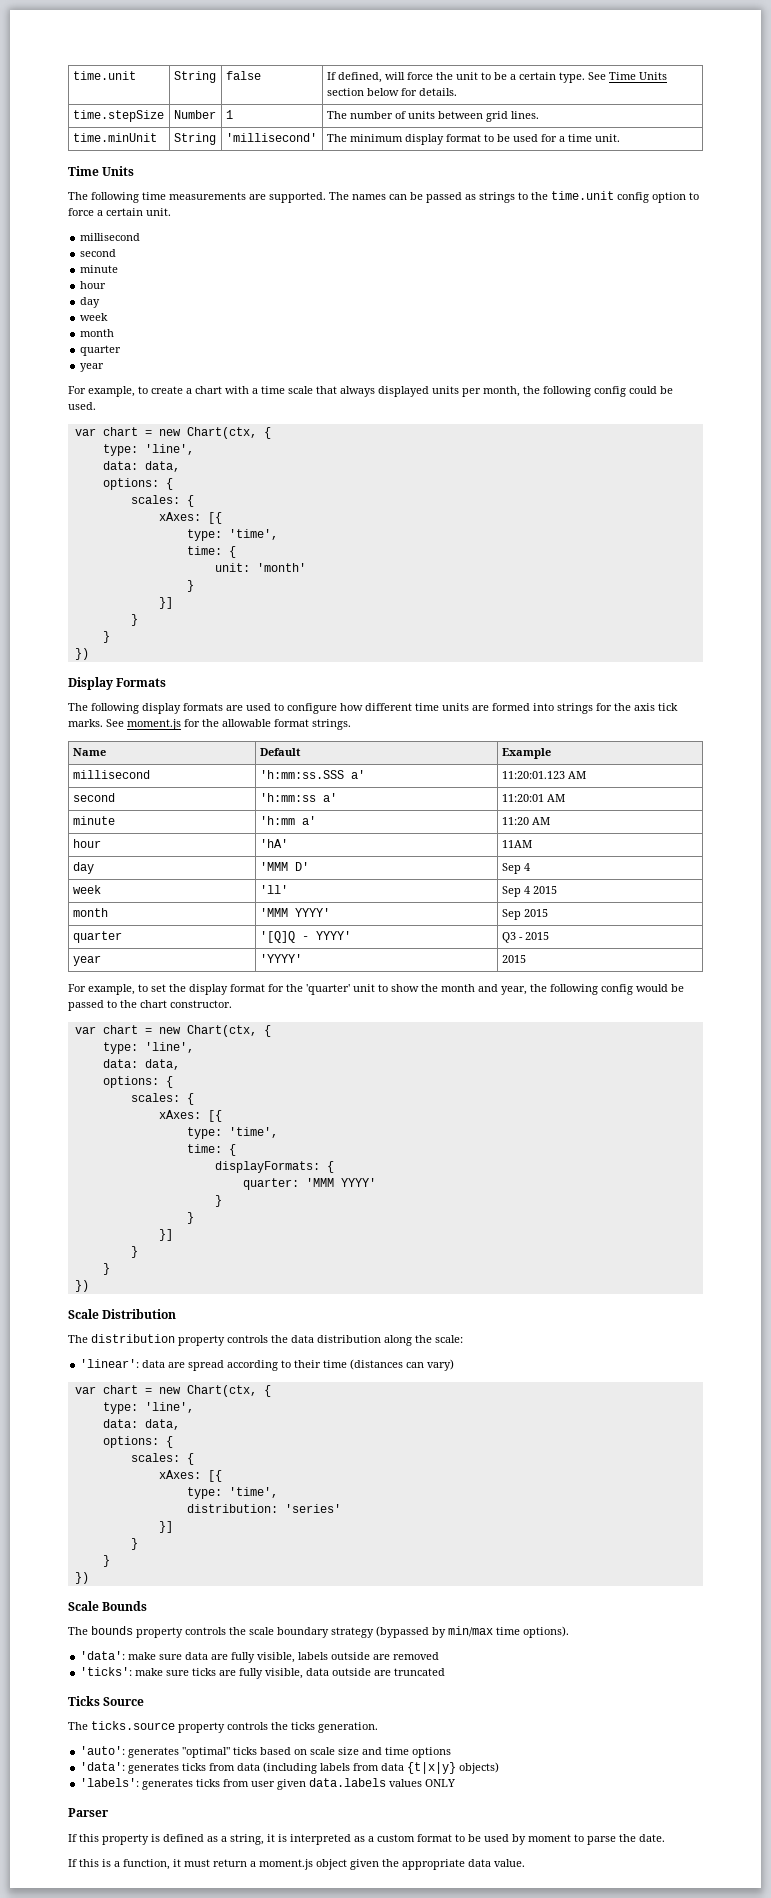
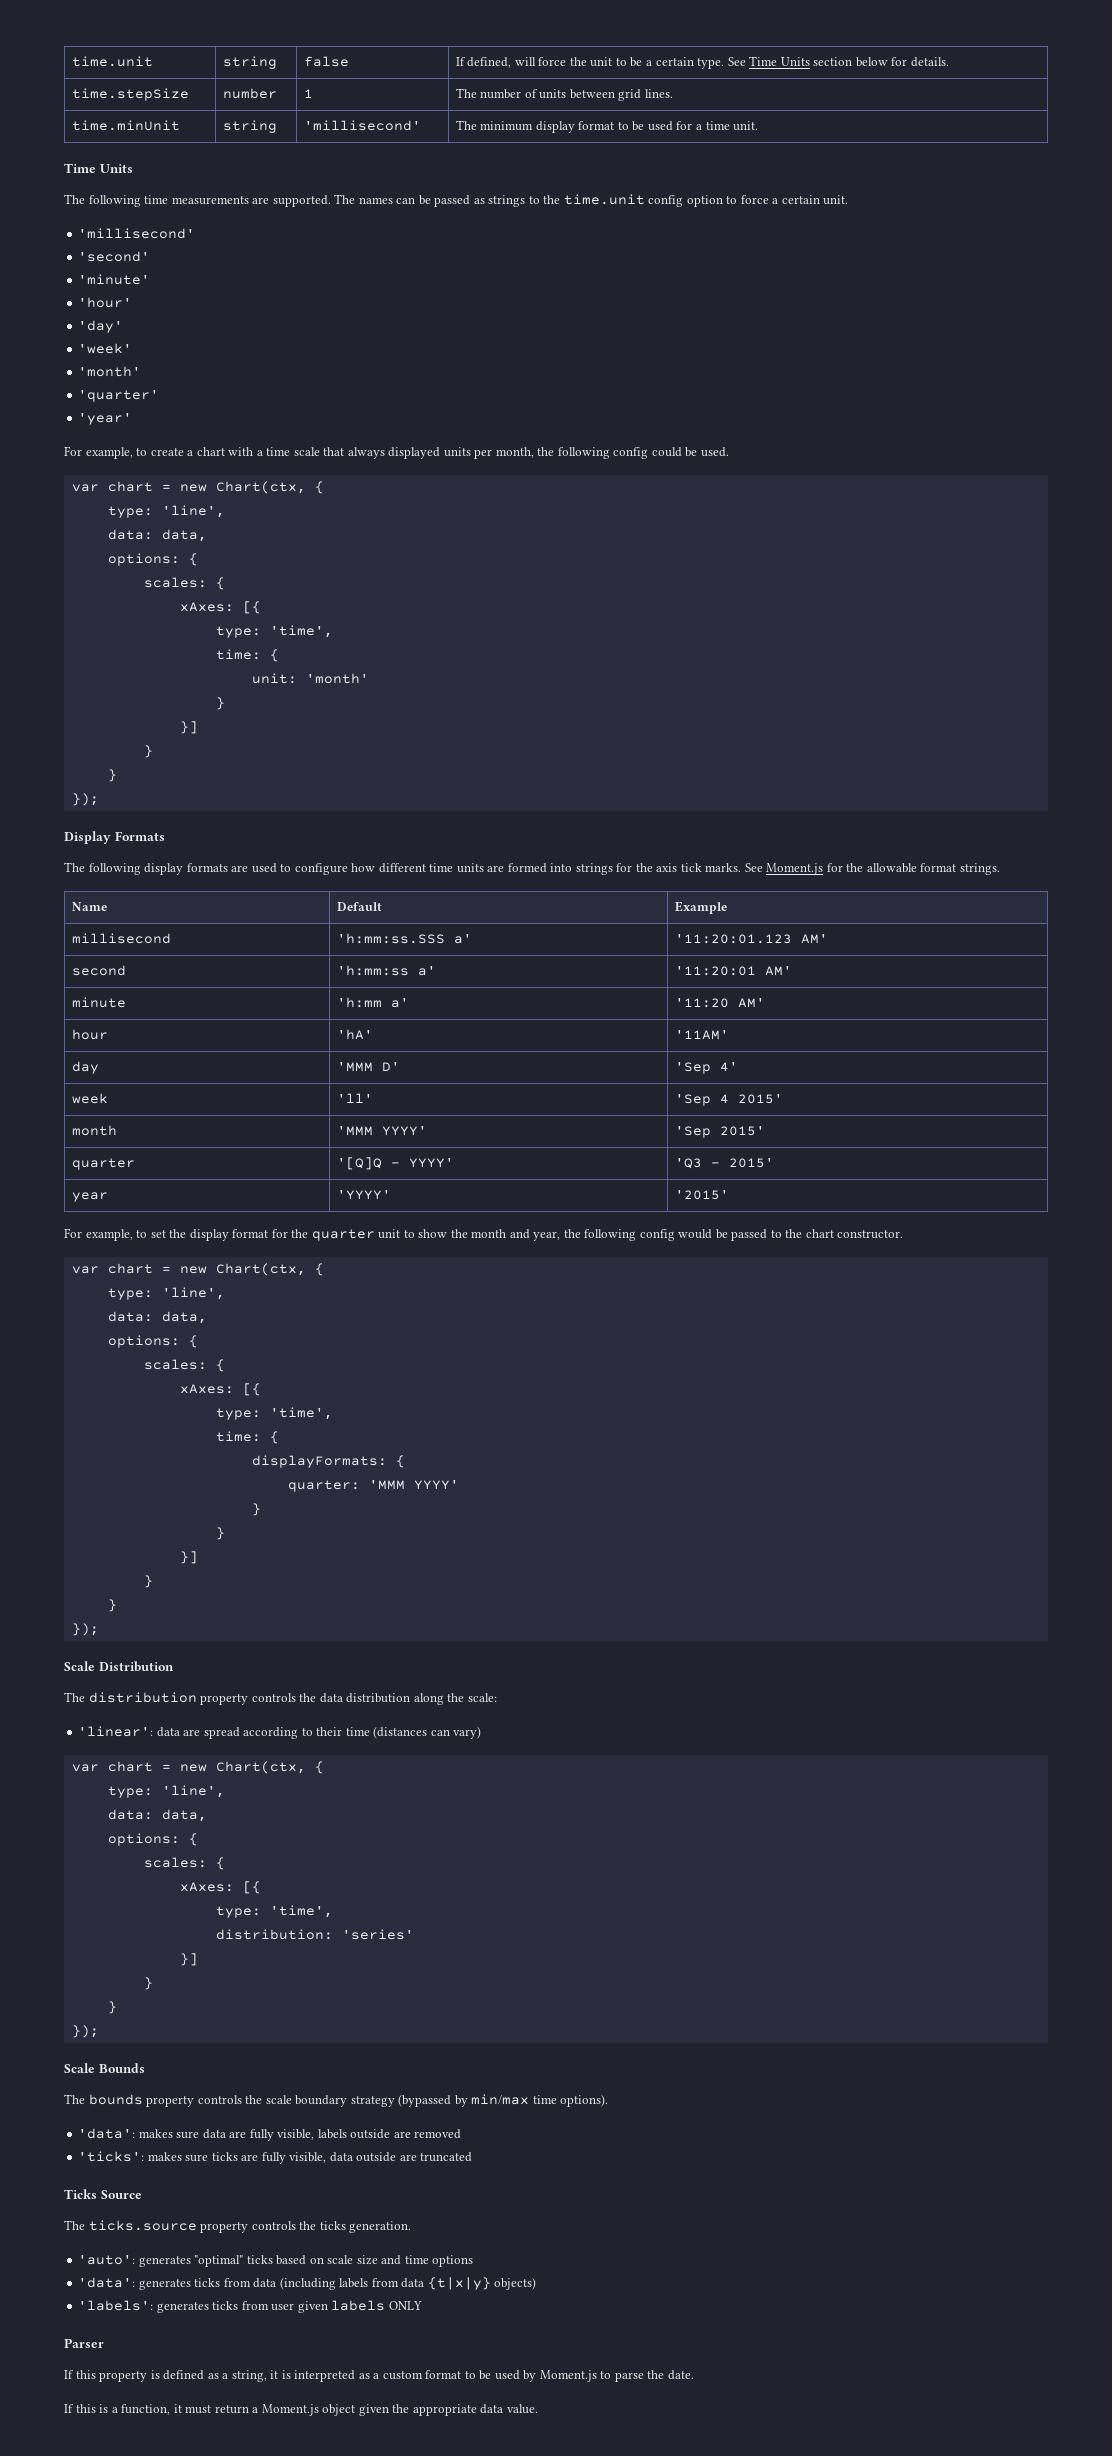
[173,71,216,83] String -> [222,56,277,69] string
[173,110,216,119] Number -> [222,88,277,99] number
[173,133,216,145] String -> [222,120,277,133] string
[80,233,141,241] [80,249,117,257] [80,265,119,273] [80,281,107,289] [80,297,101,308] [80,313,109,321] [80,329,115,337] [80,345,122,356] [80,363,105,372] millisecond // second // minute // hour // day // week // month // quarter // year -> [78,228,196,239] [78,251,151,262] [78,274,151,285] [78,297,133,308] [78,320,124,333] [78,343,133,354] [78,366,142,377] [78,390,160,402] [78,413,133,425] 'millisecond' // 'second' // 'minute' // 'hour' // 'day' // 'week' // 'month' // 'quarter' // 'year'
[74,648,89,660] }) -> [71,793,99,806] });
[127,719,181,730] moment.js -> [766,863,824,875] Moment.js
[501,771,586,779] 11:20:01.123 AM -> [674,934,828,944] '11:20:01.123 AM'
[501,794,565,802] 11:20:01 AM -> [674,966,792,976] '11:20:01 AM'
[501,817,550,825] 11:20 AM -> [674,998,765,1008] '11:20 AM'
[501,840,532,848] 11AM -> [674,1030,729,1040] '11AM'
[501,863,530,874] Sep 4 -> [674,1062,738,1074] 'Sep 4'
[501,886,557,897] Sep 4 2015 -> [674,1094,783,1106] 'Sep 4 2015'
[501,909,548,920] Sep 2015 -> [674,1126,765,1138] 'Sep 2015'
[501,932,549,943] Q3 - 2015 -> [674,1158,774,1169] 'Q3 - 2015'
[501,955,526,963] 2015 -> [674,1190,729,1200] '2015'
[306,984,350,995] 'quarter' -> [311,1229,375,1241] quarter
[74,1280,89,1292] }) -> [71,1623,99,1636] });
[74,1572,89,1584] }) -> [71,2025,99,2038] });
[128,1652,157,1660] make -> [138,2129,173,2138] makes
[135,1668,164,1676] make -> [147,2152,182,2161] makes
[309,1778,423,1787] data.labels values -> [331,2300,386,2311] labels
[528,1834,571,1842] moment -> [539,2370,597,2382] Moment.js
[259,1859,313,1870] moment.js -> [261,2404,319,2416] Moment.js

